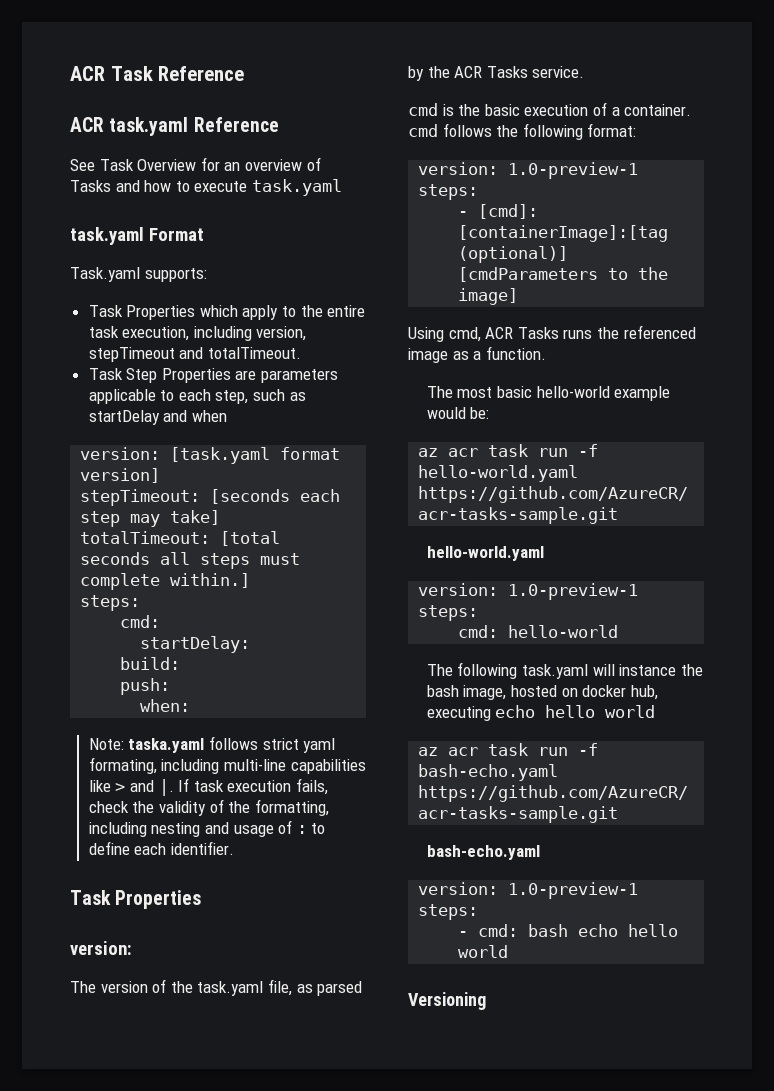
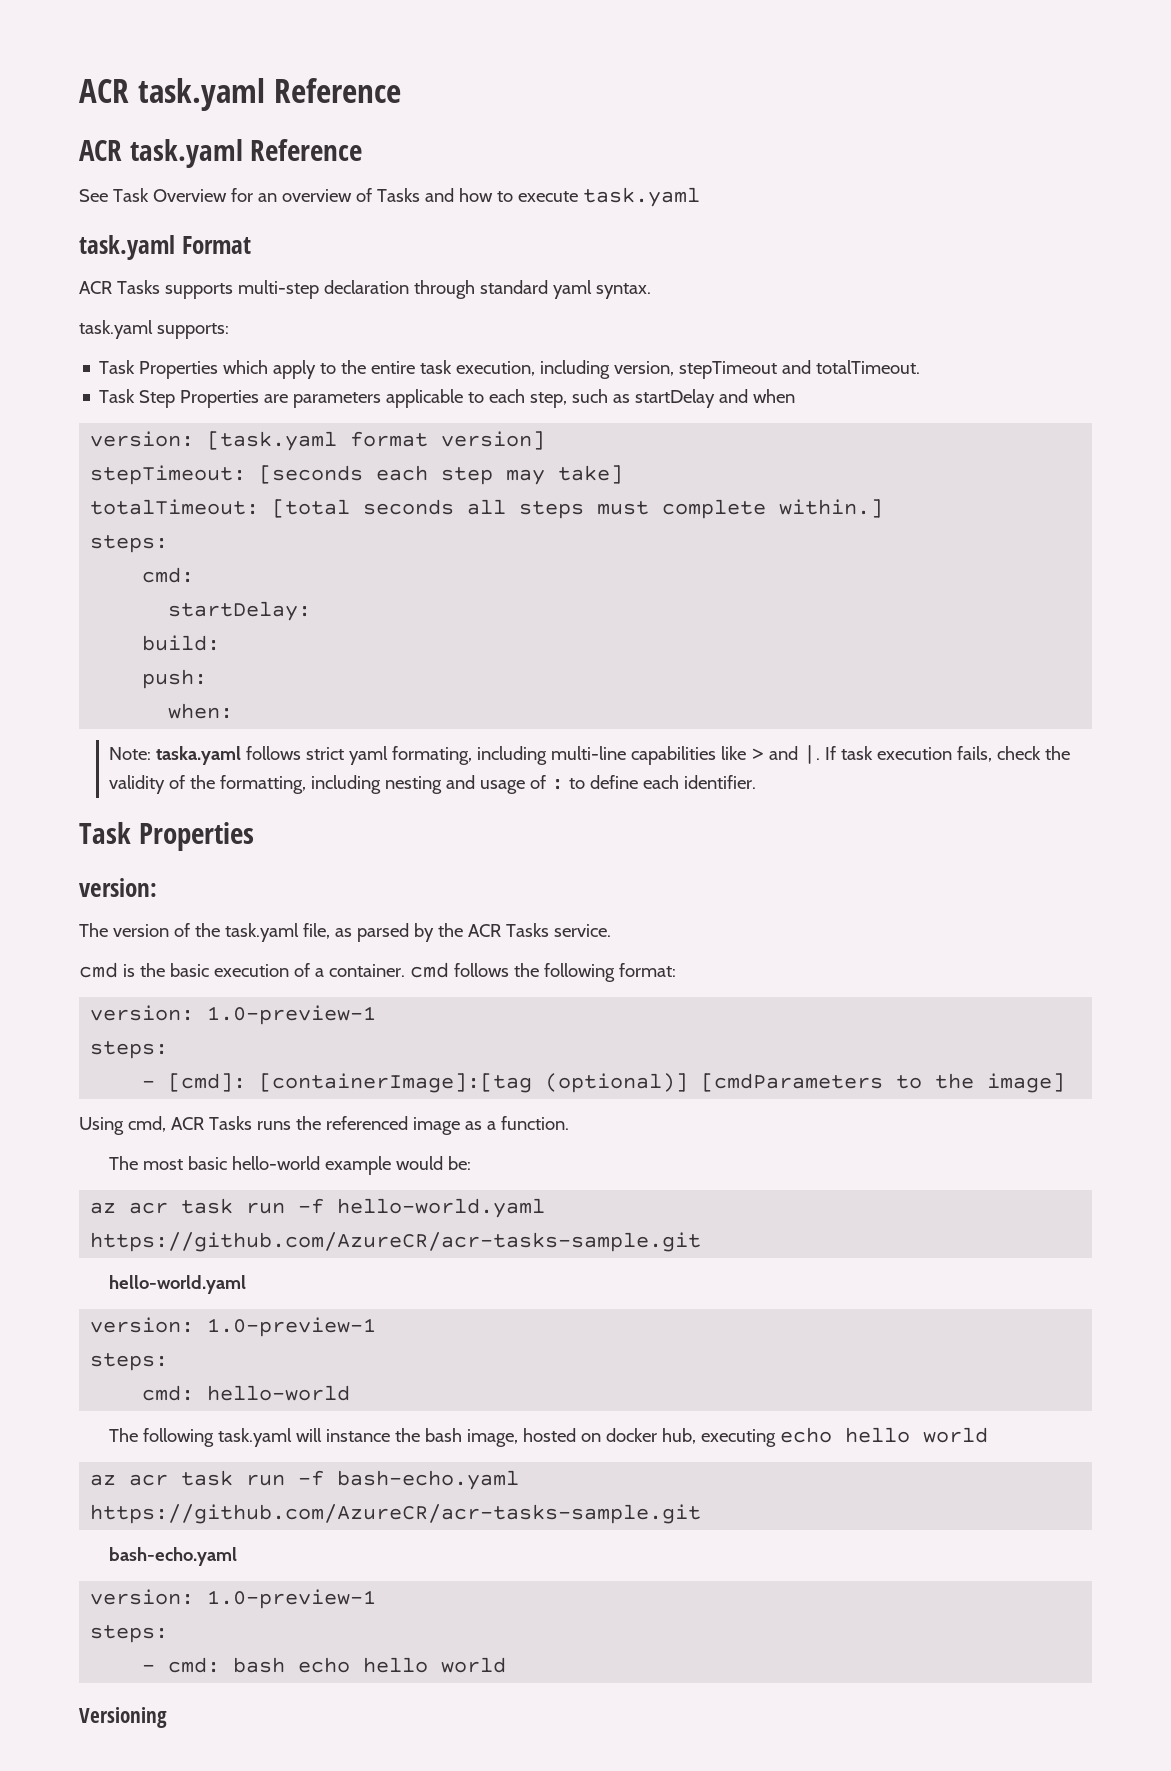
[70,66,153,81] ACR Task -> [79,78,265,111] ACR task.yaml
[70,267,140,282] Task.yaml -> [79,280,651,299] [79,320,153,339] ACR Tasks supports multi-step declaration through standard yaml syntax. // task.yaml

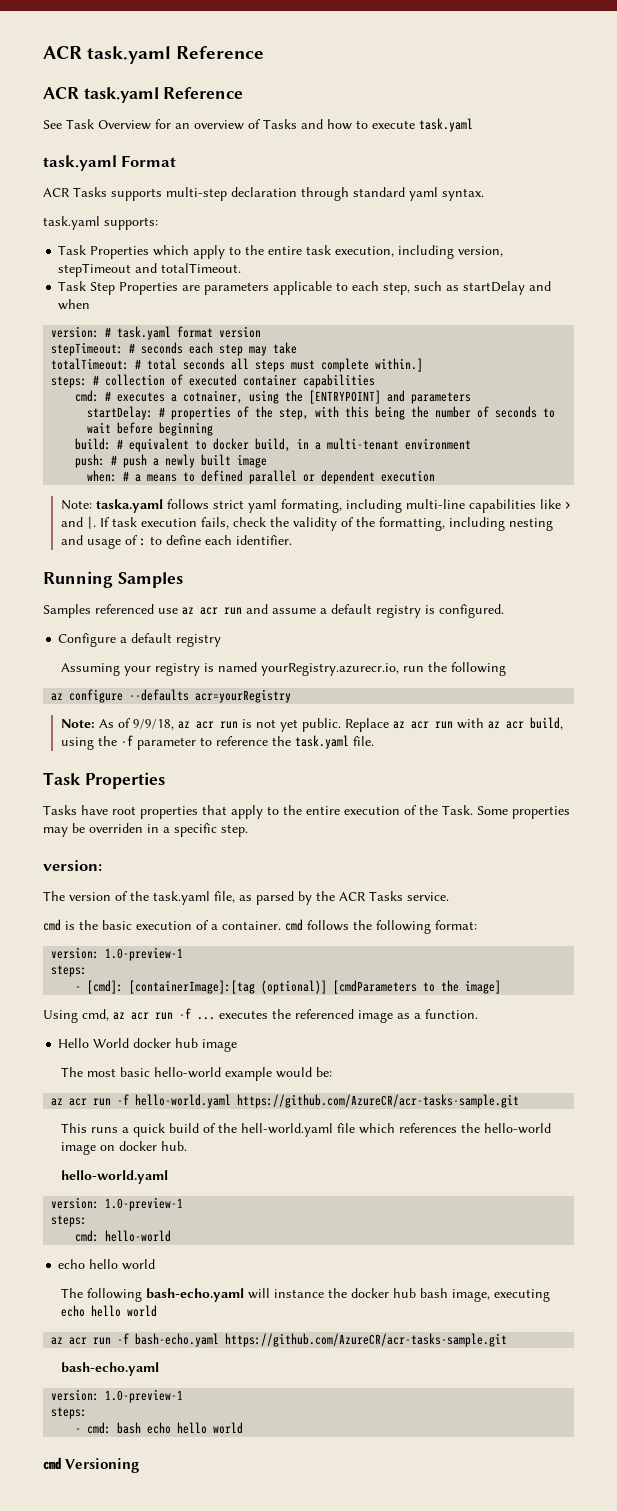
[207,431,546,451] [task.yaml format version] -> [105,326,262,340] # task.yaml format version
[259,465,364,484] [seconds -> [129,342,184,354] # seconds
[558,465,624,484] take] -> [273,342,298,354] take
[272,499,351,518] [total -> [135,358,178,370] # total
[142,567,195,583] [168,601,312,621] [142,635,221,651] [142,669,208,689] [168,703,234,719] // cmd: // startDelay: // build: // push: // when: -> [93,374,376,388] [75,390,472,404] [87,406,556,420] [87,422,214,436] [75,438,472,452] [75,454,268,468] [87,470,436,484] # collection of executed container capabilities // cmd: # executes a cotnainer, using the [ENTRYPOINT] and parameters // startDelay: # properties of the step, with this being the number of seconds to wait before beginning // build: # equivalent to docker build, in a multi-tenant environment // push: # push a newly built image // when: # a means to defined parallel or dependent execution
[79,822,254,851] Task Properties -> [43,571,183,588] [43,604,504,618] [58,633,222,647] [60,662,506,676] [51,689,292,703] [60,717,563,732] [60,735,374,750] [43,772,165,789] [43,805,570,819] [43,823,248,837] Running Samples // Samples referenced use az acr run and assume a default registry is configured. // Configure a default registry // Assuming your registry is named yourRegistry.azurecr.io, run the following // az configure --defaults acr=yourRegistry // Note: As of 9/9/18, az acr run is not yet public. Replace az acr run with az acr build, using the -f parameter to reference the task.yaml file. // Task Properties // Tasks have root properties that apply to the entire execution of the Task. Some properties may be overriden in a specific step.
[170,1116,291,1130] ACR Tasks runs -> [113,1008,268,1020] az acr run -f ... executes
(569, 1123) none -> [58,1038,238,1052] // Hello World docker hub image
[181,1198,234,1214] task -> (88, 1102) none
(702, 1242) none -> [60,1123,551,1137] [60,1141,187,1155] // This runs a quick build of the hell-world.yaml file which references the hello-world image on docker hub.
(351, 1393) none -> [58,1259,156,1270] // echo hello world
[218,1428,293,1447] task.yaml -> [145,1288,244,1302] bash-echo.yaml
[425,1428,697,1447] bash image, hosted on docker hub, -> [350,1288,490,1302] docker hub bash image,
[181,1470,234,1486] task -> (88, 1341) none
(507, 1665) none -> [43,1457,61,1470] cmd

